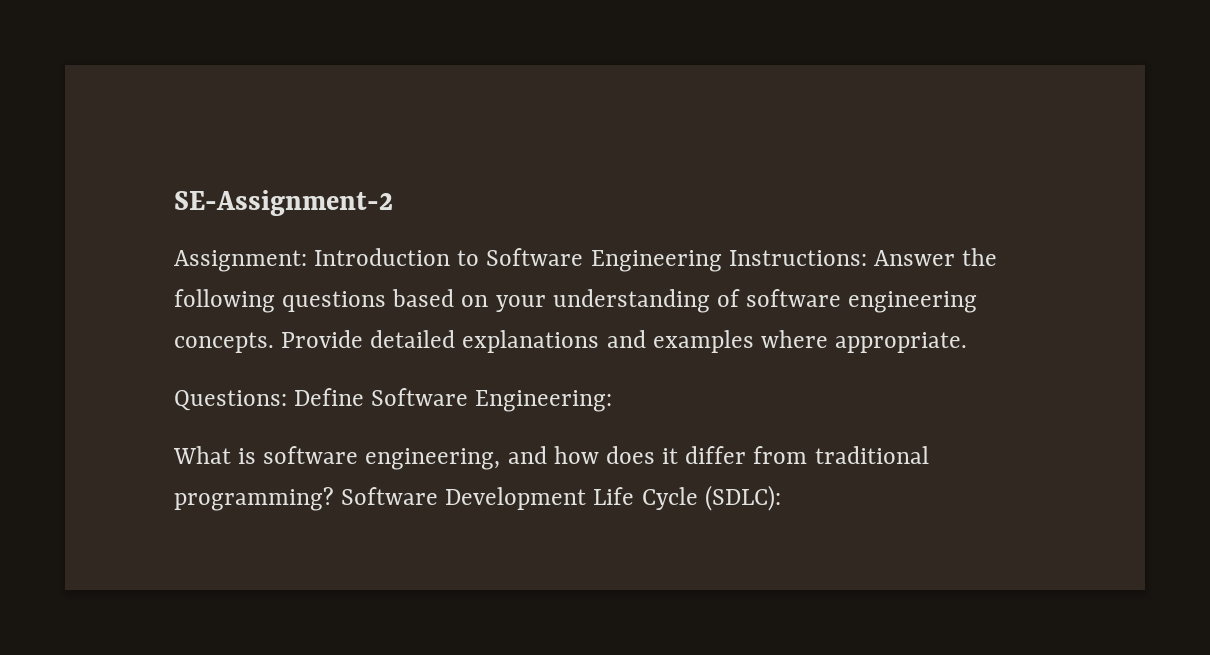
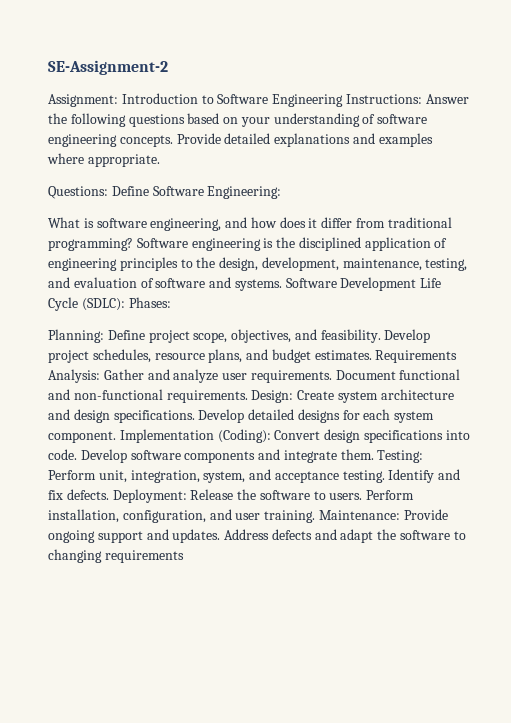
[445,485,781,511] Development Life Cycle (SDLC): -> [191,237,448,251] [48,257,468,271] [48,277,442,291] [48,297,171,311] [48,329,431,343] [48,349,458,363] [48,369,461,383] [48,389,454,403] [48,409,435,423] [48,429,470,443] [48,449,424,463] [48,469,461,483] [48,489,415,503] [48,509,448,523] [48,529,466,543] [48,549,184,563] engineering is the disciplined application of engineering principles to the design, development, maintenance, testing, and evaluation of software and systems. Software Development Life Cycle (SDLC): Phases: // Planning: Define project scope, objectives, and feasibility. Develop project schedules, resource plans, and budget estimates. Requirements Analysis: Gather and analyze user requirements. Document functional and non-functional requirements. Design: Create system architecture and design specifications. Develop detailed designs for each system component. Implementation (Coding): Convert design specifications into code. Develop software components and integrate them. Testing: Perform unit, integration, system, and acceptance testing. Identify and fix defects. Deployment: Release the software to users. Perform installation, configuration, and user training. Maintenance: Provide ongoing support and updates. Address defects and adapt the software to changing requirements

